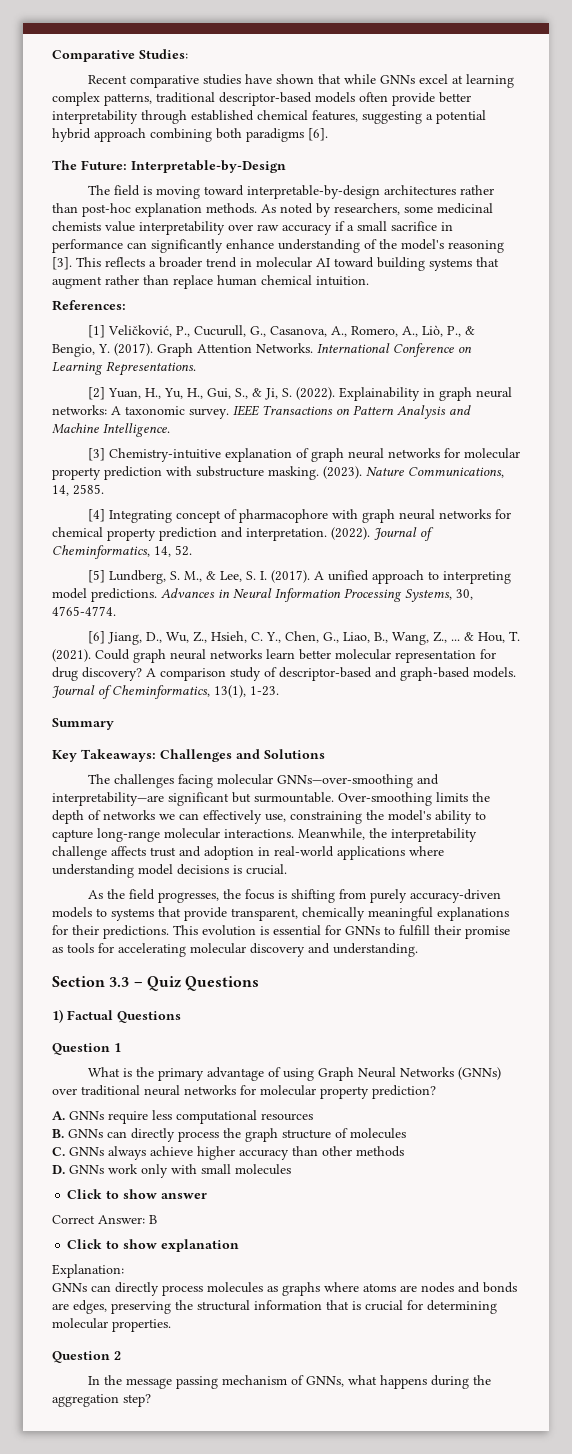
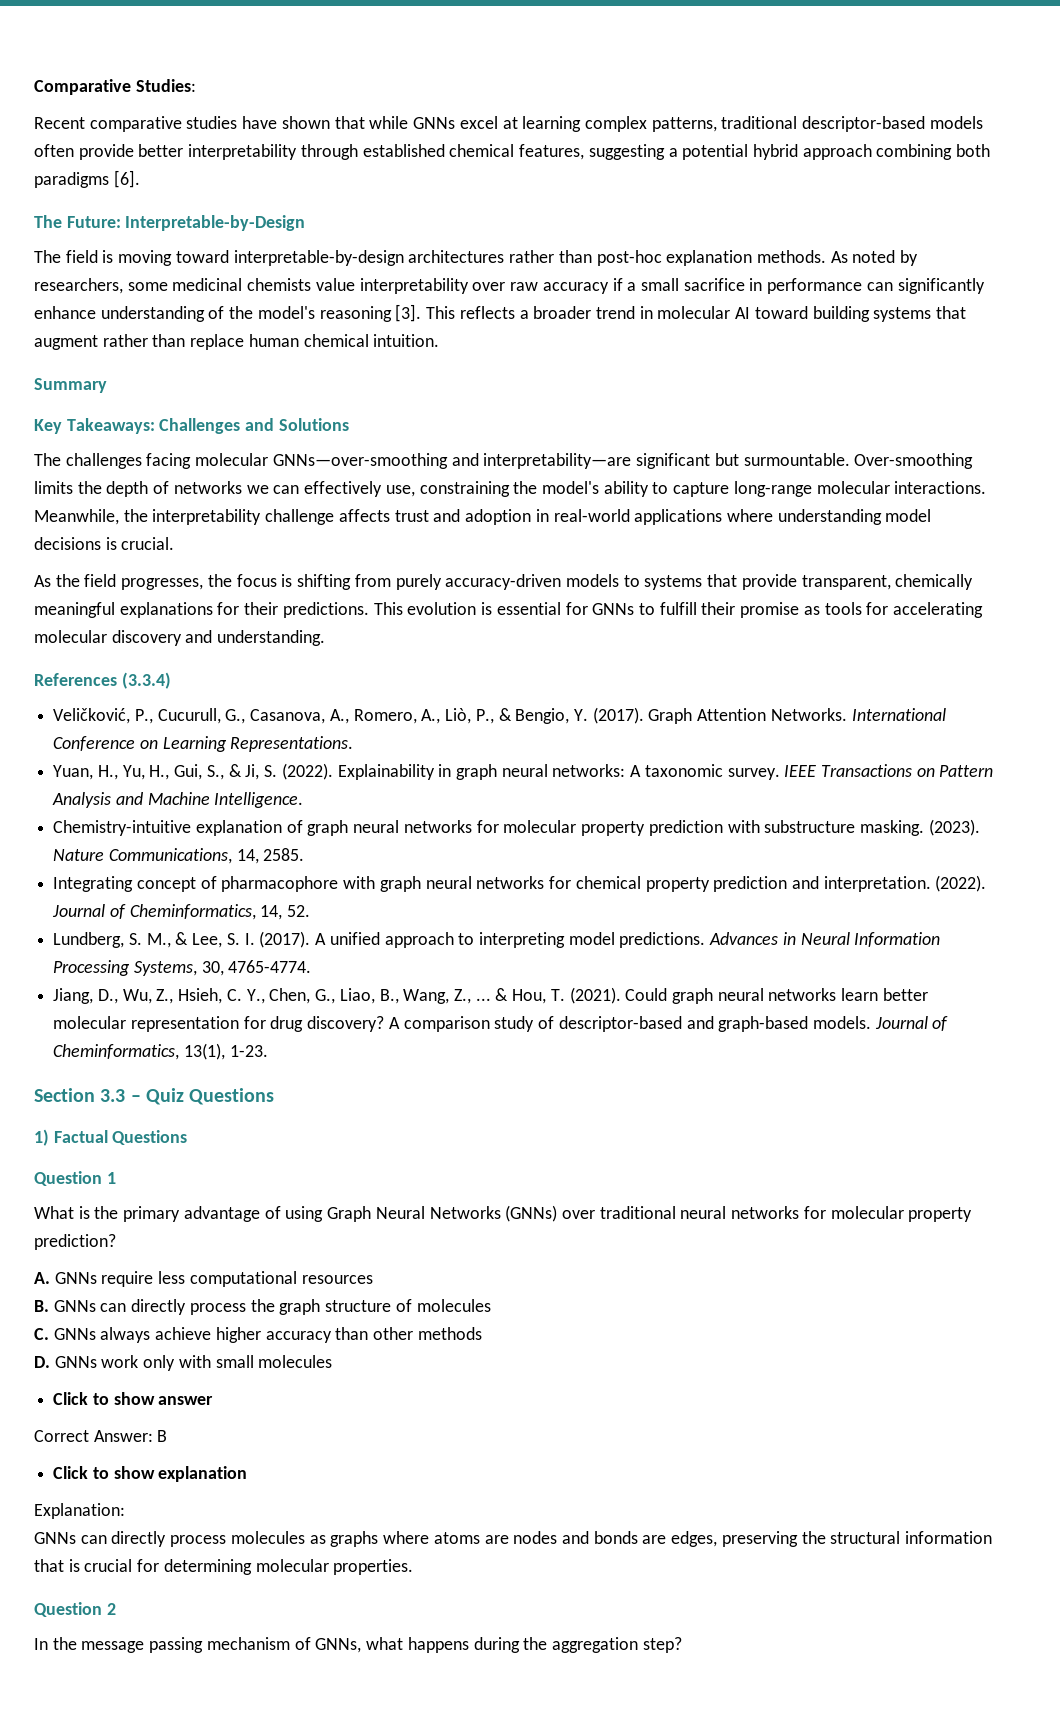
[52,300,126,311] [87,325,475,338] [52,343,472,357] [52,361,196,376] [87,387,512,401] [52,405,471,419] [52,423,170,437] [87,448,520,462] [52,466,504,480] [52,484,104,496] [87,509,511,523] [52,527,434,541] [52,545,192,559] [87,570,511,584] [52,588,473,602] [52,606,116,616] [87,631,520,645] [52,649,496,663] [52,667,516,681] [52,685,279,699] // References: // [1] Veličković, P., Cucurull, G., Casanova, A., Romero, A., Liò, P., & Bengio, Y. (2017). Graph Attention Networks. International Conference on Learning Representations. // [2] Yuan, H., Yu, H., Gui, S., & Ji, S. (2022). Explainability in graph neural networks: A taxonomic survey. IEEE Transactions on Pattern Analysis and Machine Intelligence. // [3] Chemistry-intuitive explanation of graph neural networks for molecular property prediction with substructure masking. (2023). Nature Communications, 14, 2585. // [4] Integrating concept of pharmacophore with graph neural networks for chemical property prediction and interpretation. (2022). Journal of Cheminformatics, 14, 52. // [5] Lundberg, S. M., & Lee, S. I. (2017). A unified approach to interpreting model predictions. Advances in Neural Information Processing Systems, 30, 4765-4774. // [6] Jiang, D., Wu, Z., Hsieh, C. Y., Chen, G., Liao, B., Wang, Z., ... & Hou, T. (2021). Could graph neural networks learn better molecular representation for drug discovery? A comparison study of descriptor-based and graph-based models. Journal of Cheminformatics, 13(1), 1-23. -> (440, 340) none
(418, 950) none -> [34,672,171,689] [53,707,946,724] [53,736,354,752] [53,763,994,780] [52,792,304,808] [53,819,980,836] [53,848,305,864] [53,875,987,892] [52,904,311,920] [53,931,941,948] [53,960,312,976] [53,987,928,1004] [53,1016,949,1032] [53,1043,268,1060] // References (3.3.4) // Veličković, P., Cucurull, G., Casanova, A., Romero, A., Liò, P., & Bengio, Y. (2017). Graph Attention Networks. International Conference on Learning Representations. // Yuan, H., Yu, H., Gui, S., & Ji, S. (2022). Explainability in graph neural networks: A taxonomic survey. IEEE Transactions on Pattern Analysis and Machine Intelligence. // Chemistry-intuitive explanation of graph neural networks for molecular property prediction with substructure masking. (2023). Nature Communications, 14, 2585. // Integrating concept of pharmacophore with graph neural networks for chemical property prediction and interpretation. (2022). Journal of Cheminformatics, 14, 52. // Lundberg, S. M., & Lee, S. I. (2017). A unified approach to interpreting model predictions. Advances in Neural Information Processing Systems, 30, 4765-4774. // Jiang, D., Wu, Z., Hsieh, C. Y., Chen, G., Liao, B., Wang, Z., ... & Hou, T. (2021). Could graph neural networks learn better molecular representation for drug discovery? A comparison study of descriptor-based and graph-based models. Journal of Cheminformatics, 13(1), 1-23.

